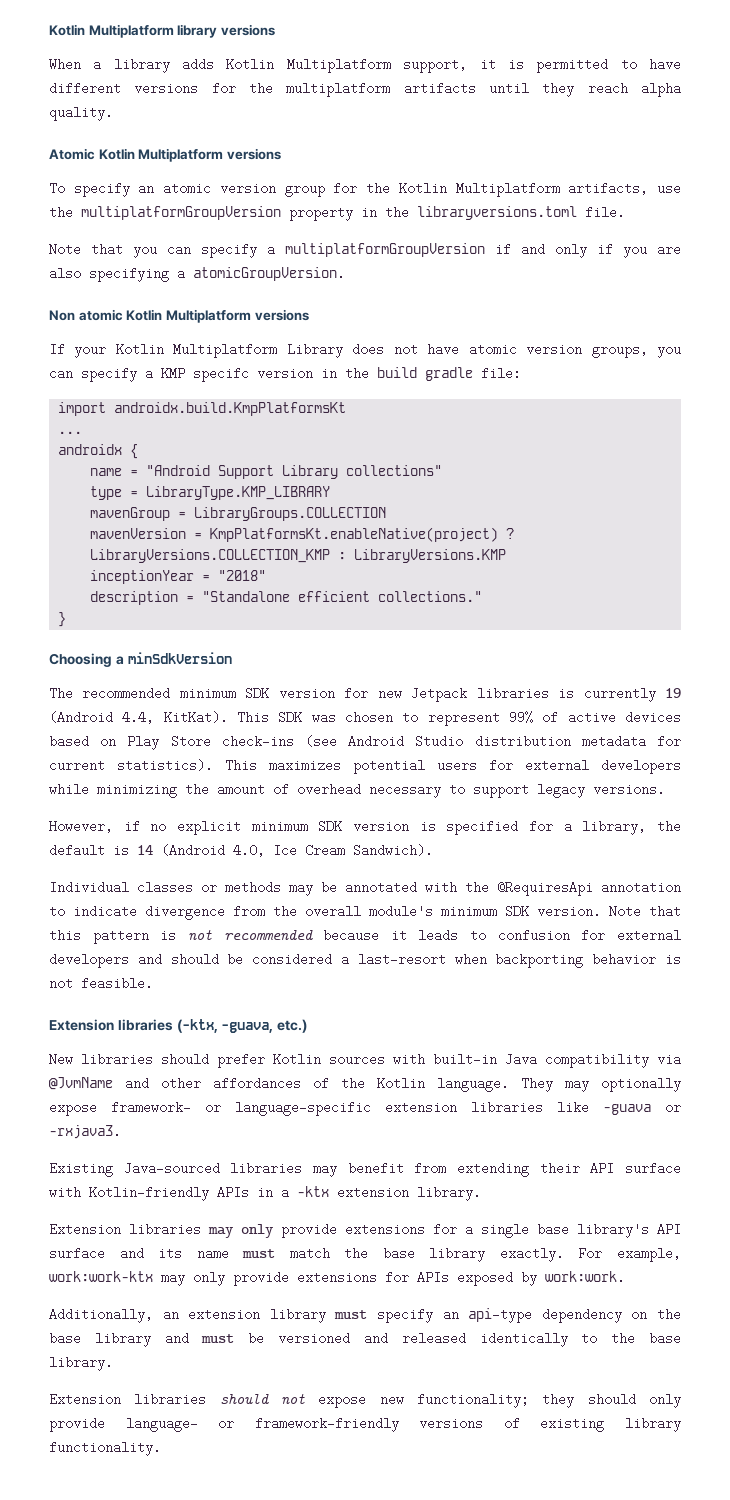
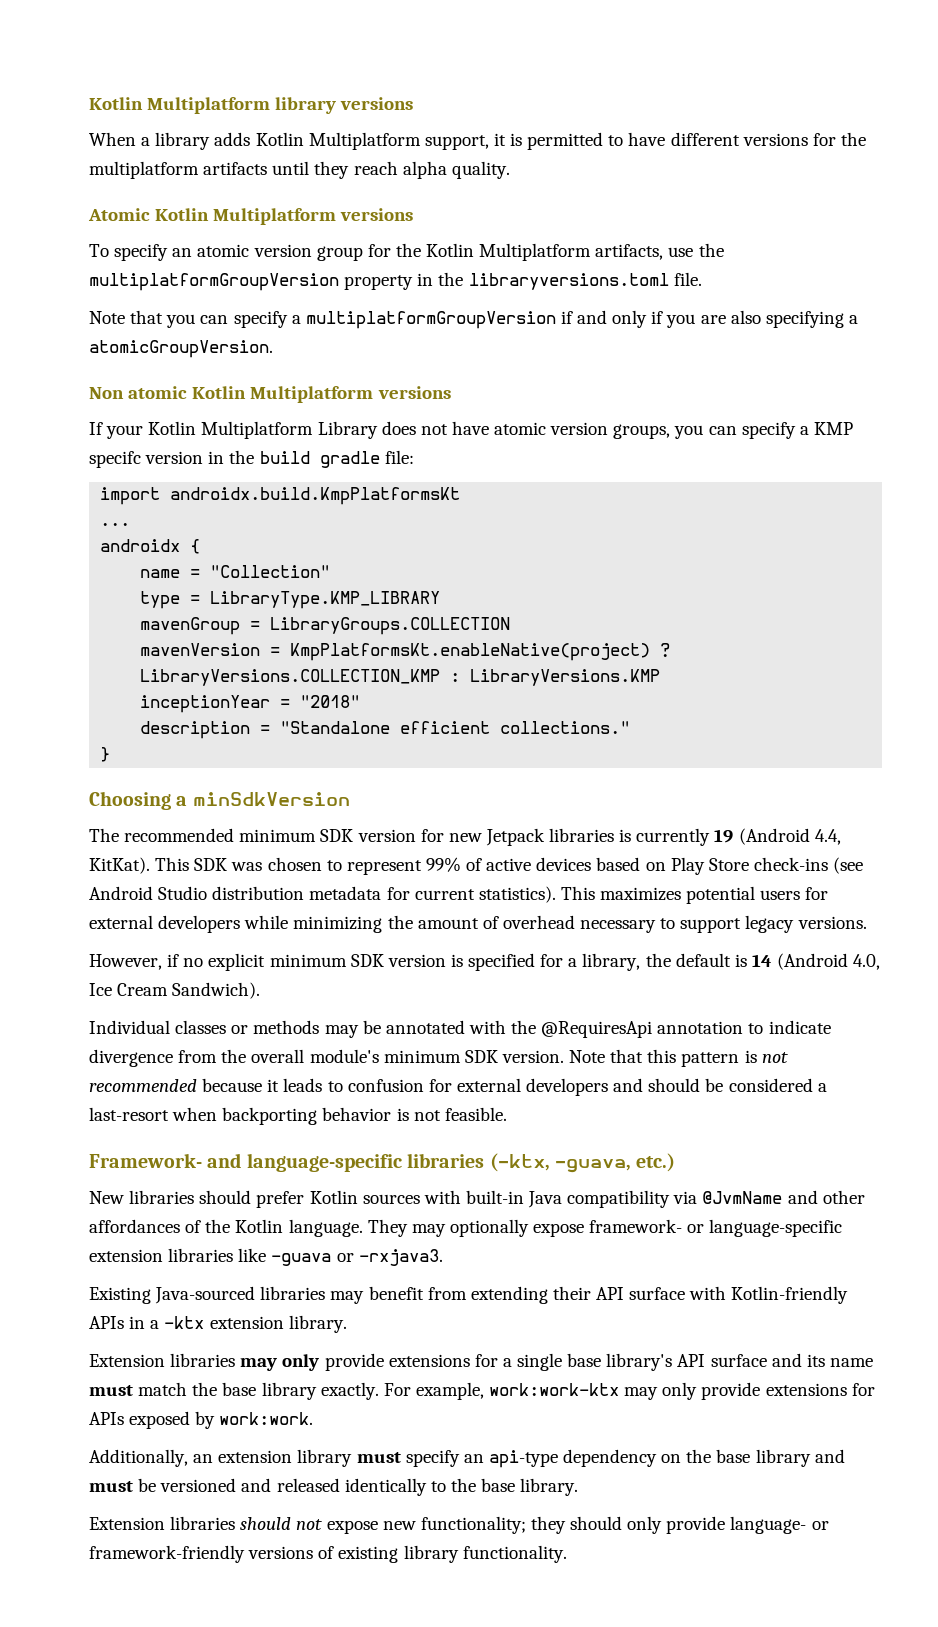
[146,465,443,479] "Android Support Library collections" -> [210,565,331,578] "Collection"
[49,1019,114,1031] Extension -> [89,1153,402,1172] Framework- and language-specific

